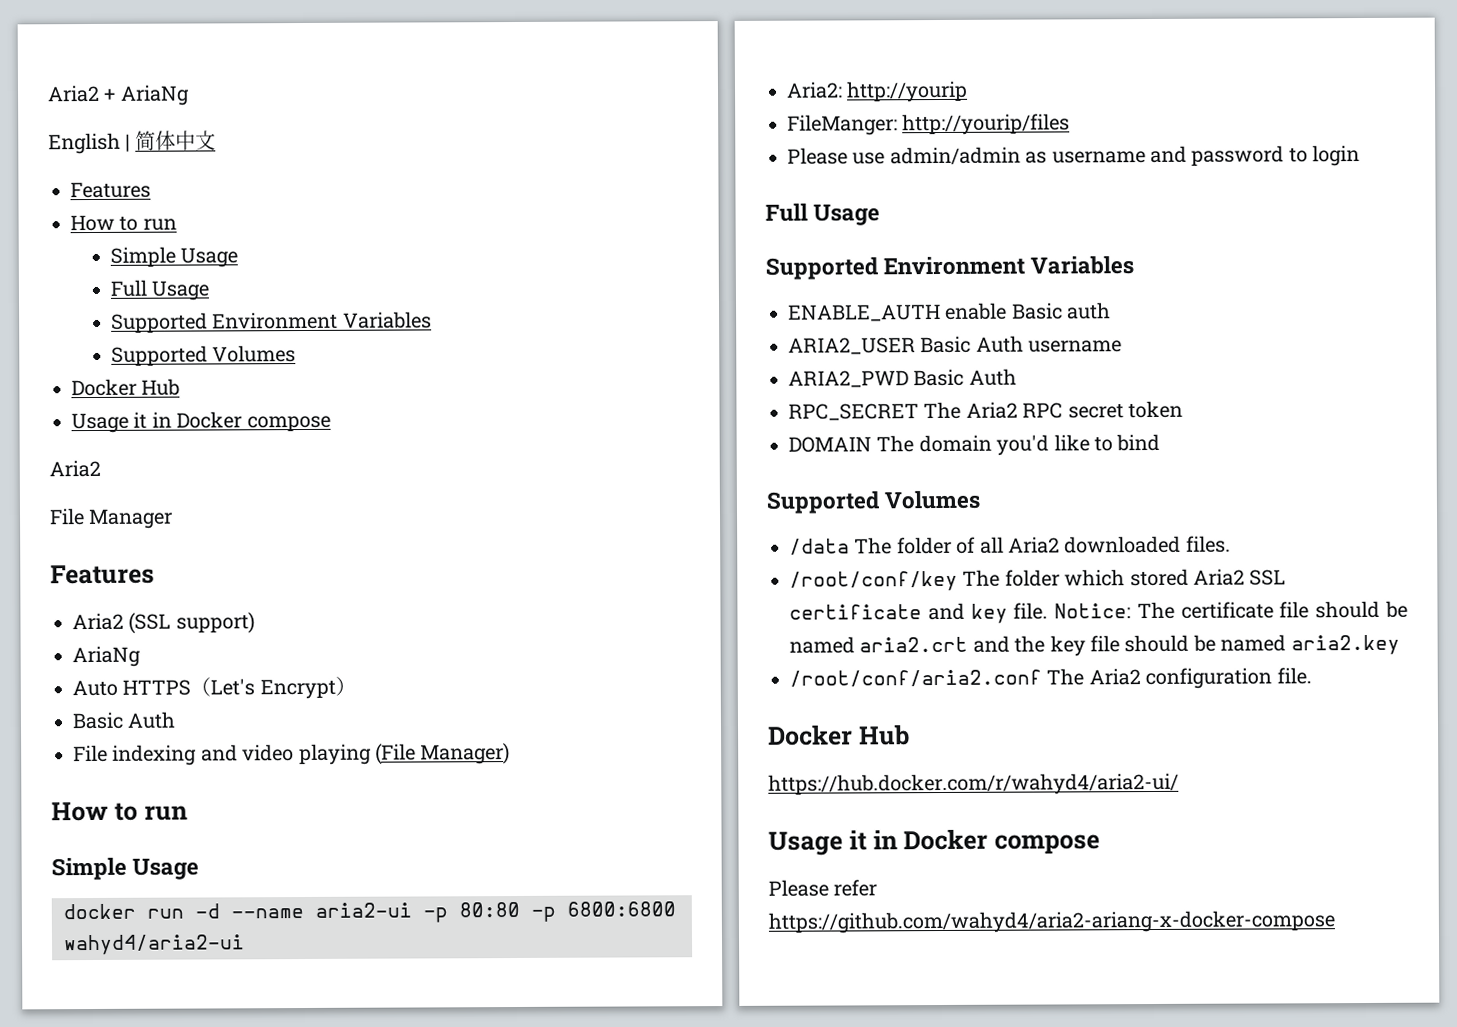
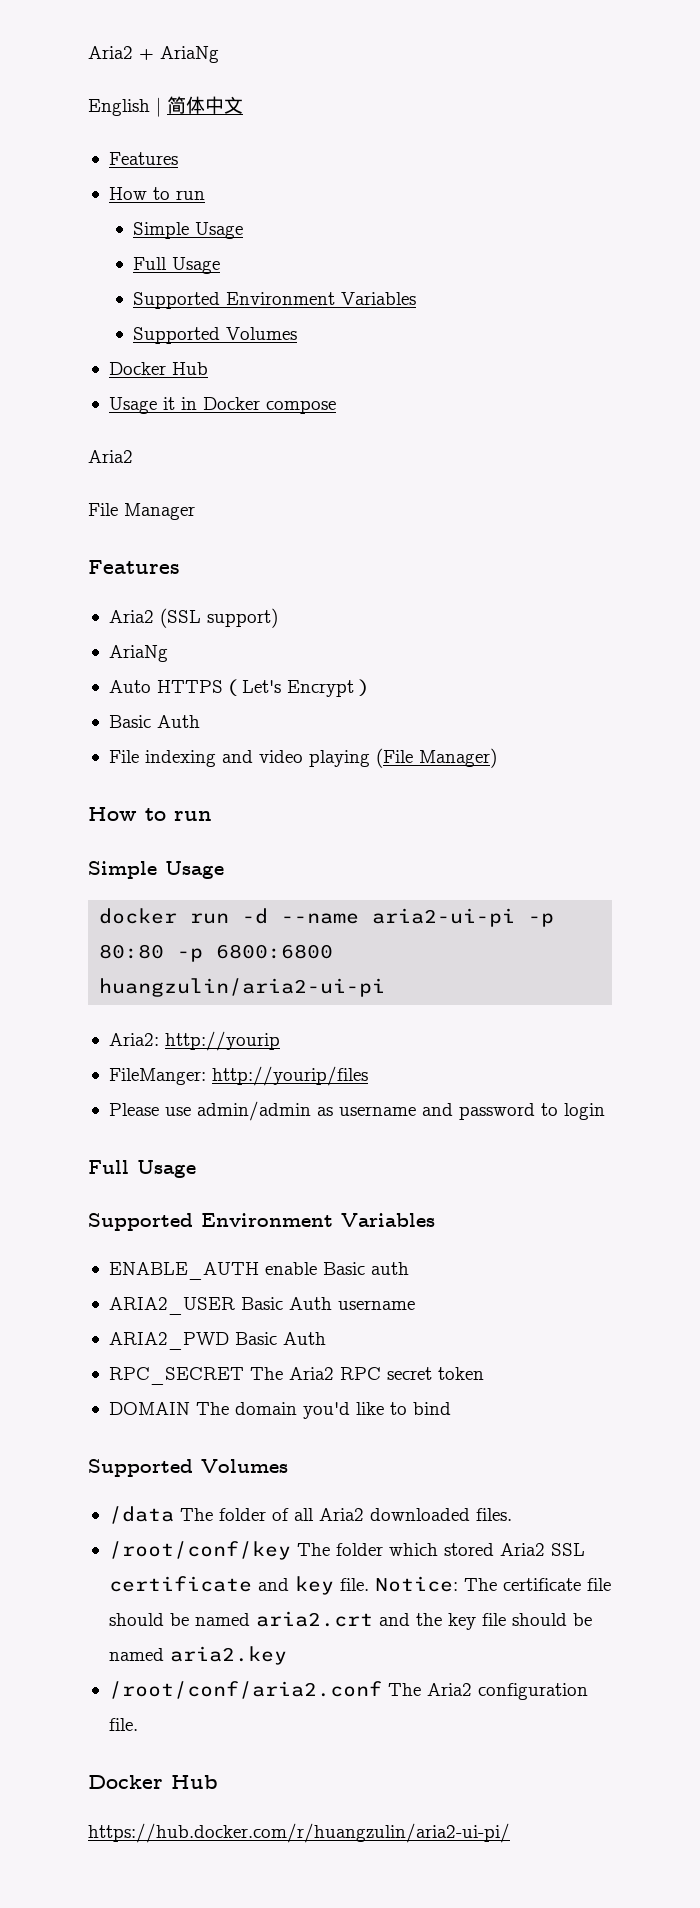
[315,902,412,918] aria2-ui -> [372,908,516,927] aria2-ui-pi
[63,934,245,956] wahyd4/aria2-ui -> [99,978,386,997] huangzulin/aria2-ui-pi
[768,772,1179,796] [768,828,1100,856] [768,879,878,897] [768,910,1335,934] https://hub.docker.com/r/wahyd4/aria2-ui/ // Usage it in Docker compose // Please refer https://github.com/wahyd4/aria2-ariang-x-docker-compose -> [88,1823,510,1843] https://hub.docker.com/r/huangzulin/aria2-ui-pi/

